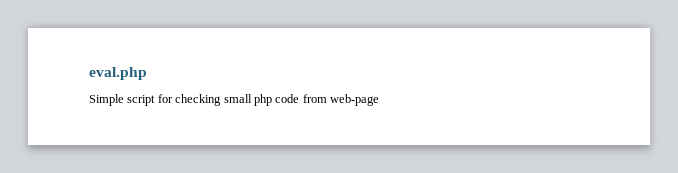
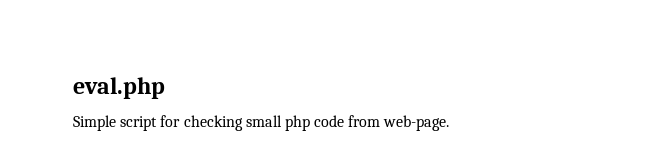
[330,94,379,106] web-page -> [383,115,450,131] web-page.

